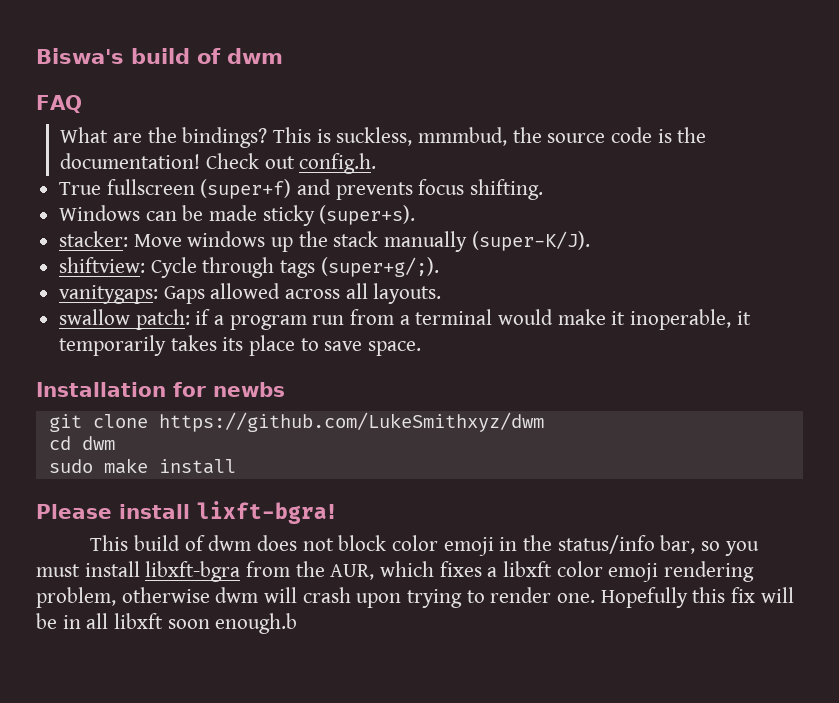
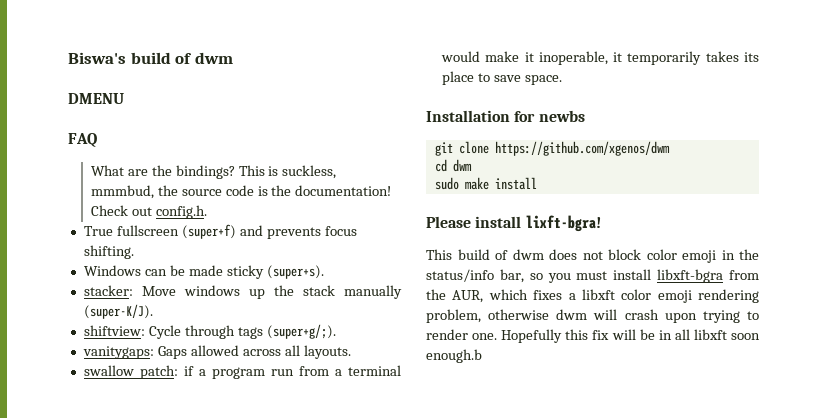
(283, 56) none -> [68,93,124,104] // DMENU
[158,412,544,432] https://github.com/LukeSmithxyz/dwm -> [494,141,670,156] https://github.com/xgenos/dwm

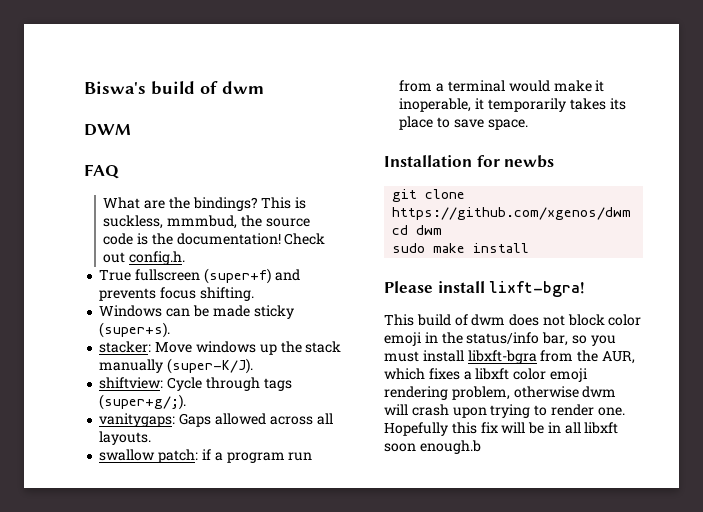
[68,93,124,104] DMENU -> [84,124,131,136] DWM

